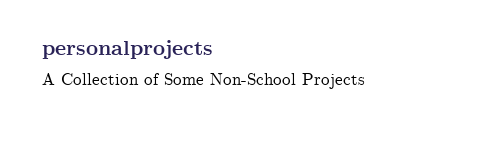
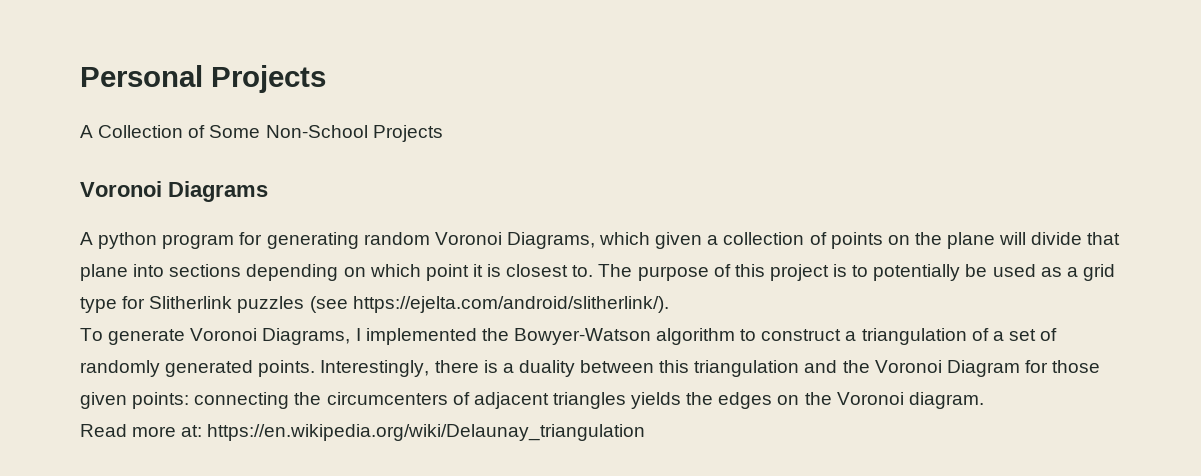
[42,40,213,59] personalprojects -> [80,65,326,93] Personal Projects
(365, 81) none -> [80,181,268,202] [80,232,1121,249] [80,264,1115,281] [80,296,669,313] [80,328,1058,345] [80,360,1101,377] [80,392,984,409] [80,424,646,441] // Voronoi Diagrams // A python program for generating random Voronoi Diagrams, which given a collection of points on the plane will divide that plane into sections depending on which point it is closest to. The purpose of this project is to potentially be used as a grid type for Slitherlink puzzles (see https://ejelta.com/android/slitherlink/). // To generate Voronoi Diagrams, I implemented the Bowyer-Watson algorithm to construct a triangulation of a set of randomly generated points. Interestingly, there is a duality between this triangulation and the Voronoi Diagram for those given points: connecting the circumcenters of adjacent triangles yields the edges on the Voronoi diagram. // Read more at: https://en.wikipedia.org/wiki/Delaunay_triangulation

